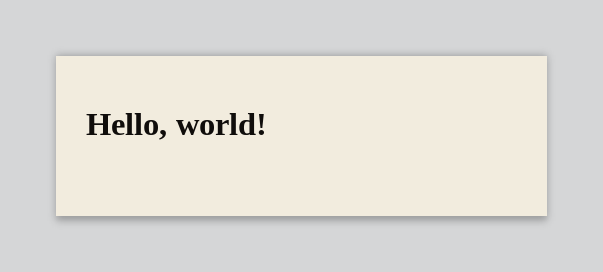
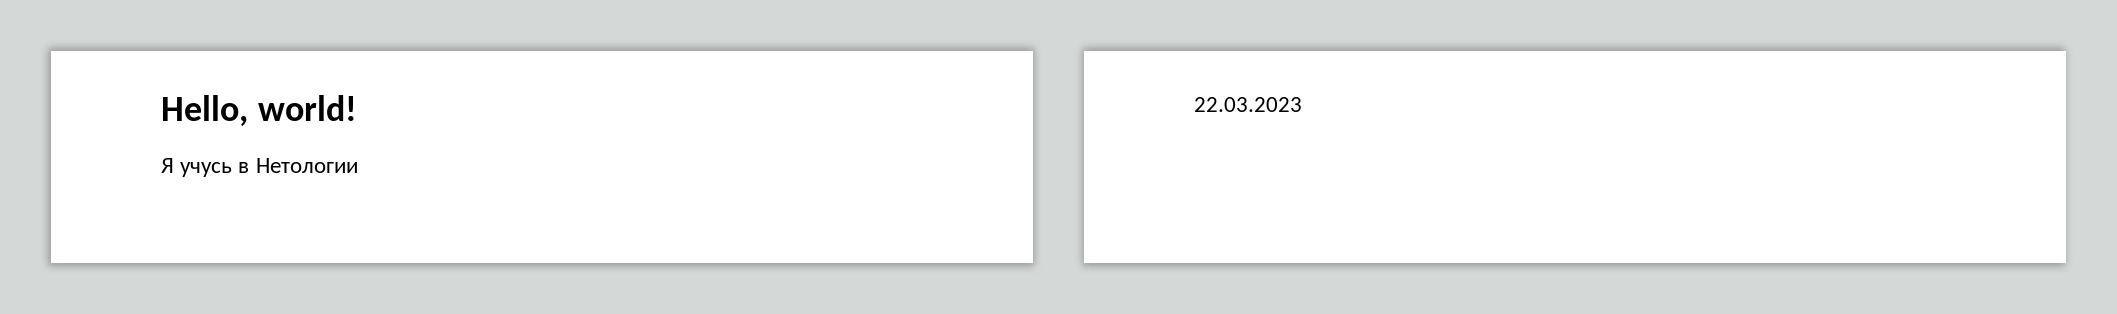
(267, 124) none -> [161,158,358,177] [1194,97,1302,112] // Я учусь в Нетологии // 22.03.2023

